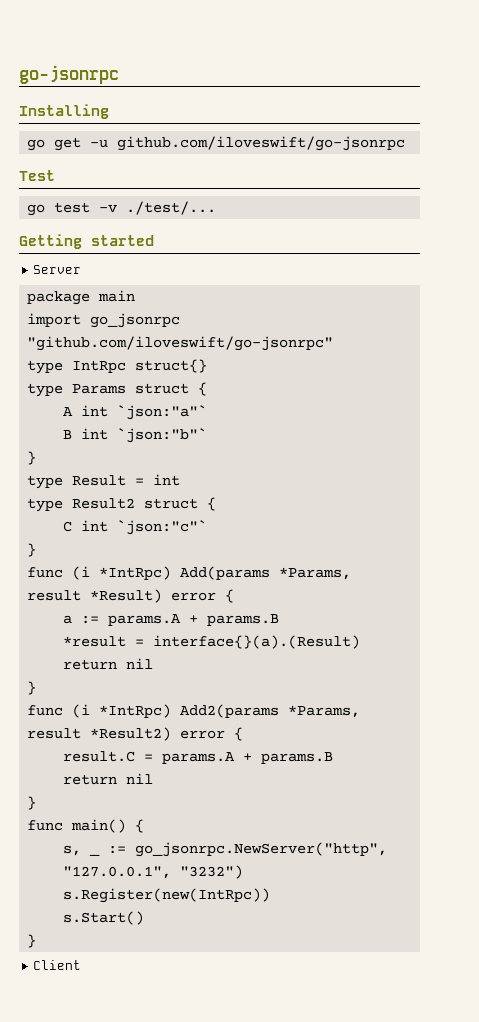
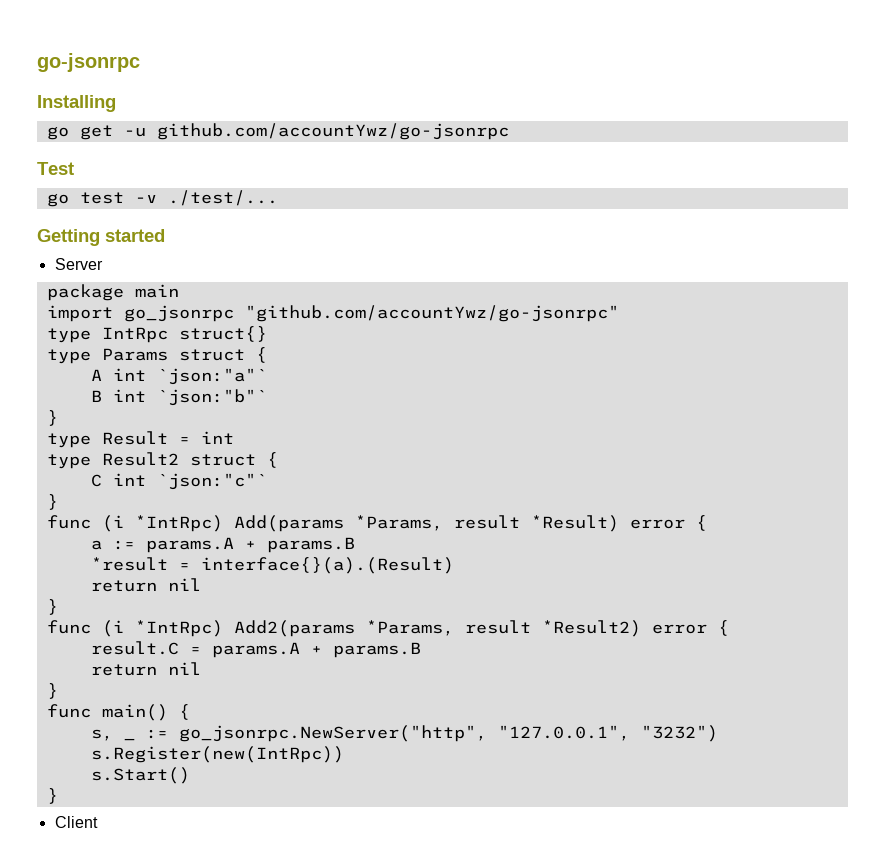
[116,136,405,151] github.com/iloveswift/go-jsonrpc -> [156,123,509,140] github.com/accountYwz/go-jsonrpc
[26,336,333,351] "github.com/iloveswift/go-jsonrpc" -> [244,305,619,322] "github.com/accountYwz/go-jsonrpc"

